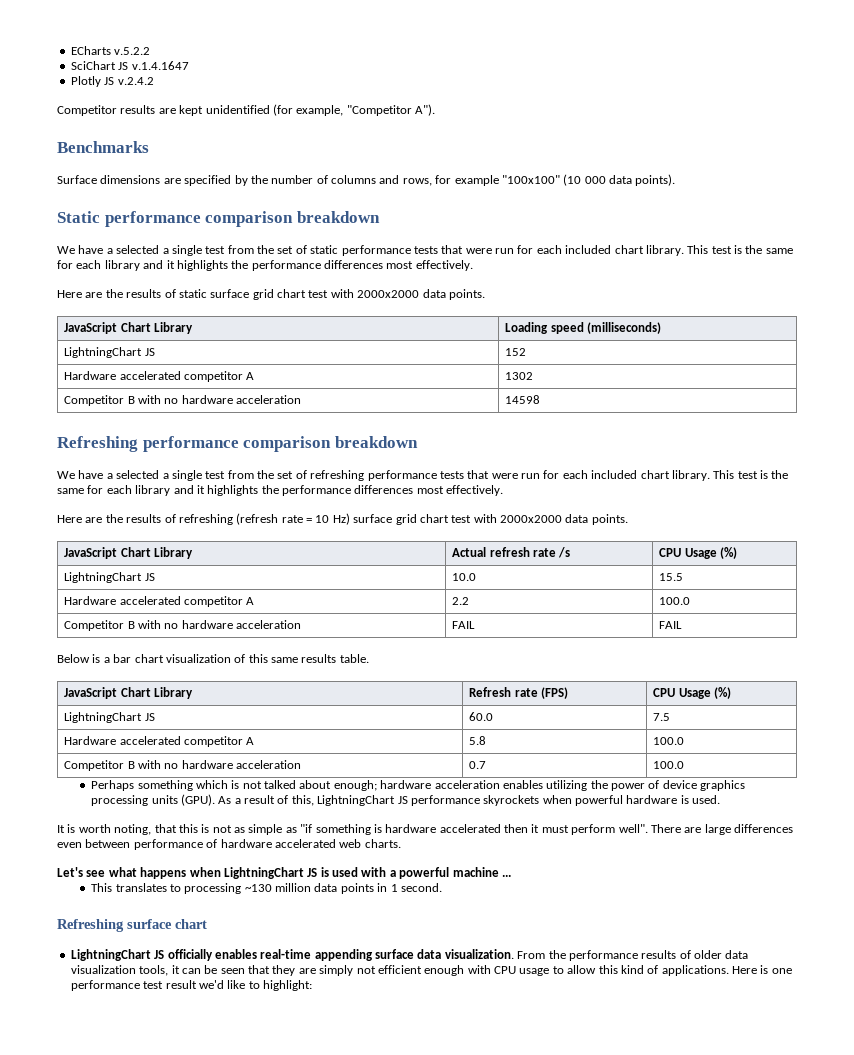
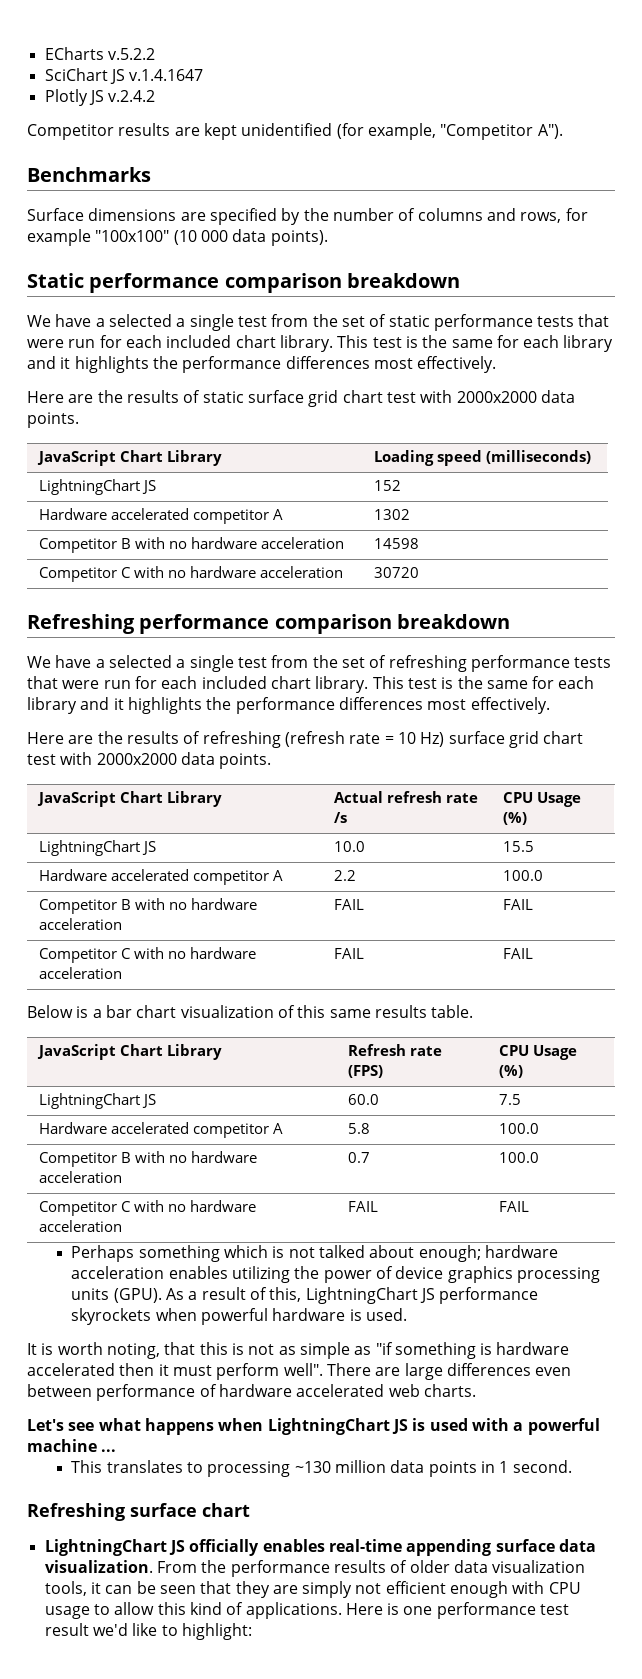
(541, 399) none -> [39,566,344,582] [374,567,420,578] // Competitor C with no hardware acceleration | 30720
(683, 625) none -> [39,947,257,963] [39,967,123,979] [334,948,365,959] [503,948,534,959] // Competitor C with no hardware acceleration | FAIL | FAIL
(685, 765) none -> [39,1200,257,1216] [39,1220,123,1232] [348,1201,379,1212] [499,1201,530,1212] // Competitor C with no hardware acceleration | FAIL | FAIL

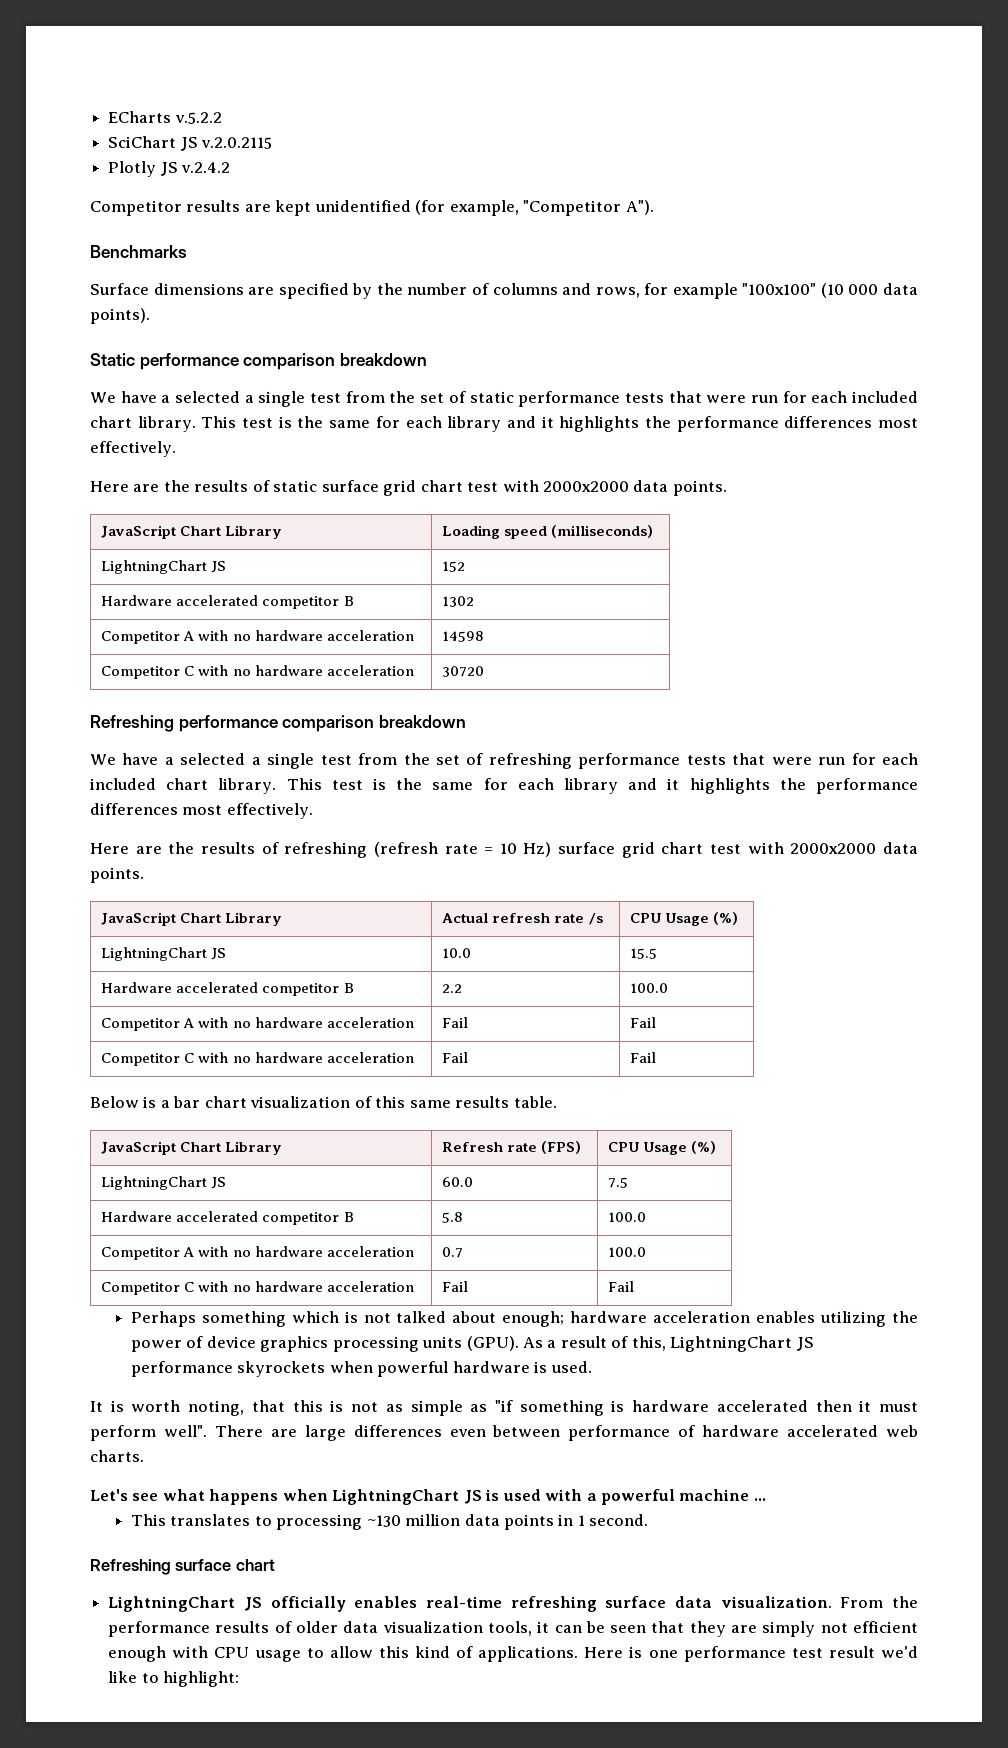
[129,69,204,81] v.1.4.1647 -> [201,137,273,149] v.2.0.2115
[273,509,284,520] A -> [343,596,354,606] B
[121,538,132,549] B -> [183,631,195,641] A
[273,870,284,881] A -> [343,983,354,993] B
[121,898,258,910] [39,918,123,930] [334,899,365,910] [503,899,534,910] [39,947,257,963] [39,967,123,979] [334,948,365,959] [503,948,534,959] B with no hardware acceleration | FAIL | FAIL // Competitor C with no hardware acceleration | FAIL | FAIL -> [183,1017,414,1028] [442,1017,469,1028] [630,1017,657,1028] [101,1052,414,1066] [442,1052,469,1063] [630,1052,657,1063] A with no hardware acceleration | Fail | Fail // Competitor C with no hardware acceleration | Fail | Fail
[273,1123,284,1134] A -> [343,1212,354,1222] B
[121,1152,132,1163] B -> [183,1247,195,1257] A
[348,1201,379,1212] [499,1201,530,1212] FAIL | FAIL -> [442,1281,469,1292] [608,1281,635,1292] Fail | Fail
[406,1539,492,1556] appending -> [510,1596,597,1612] refreshing

